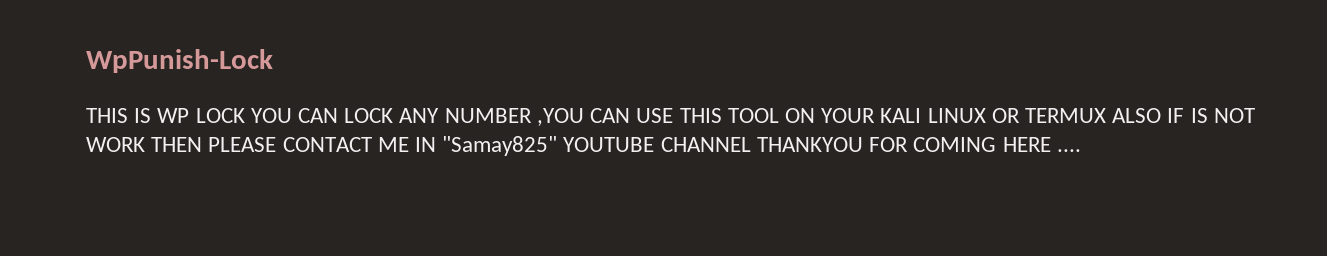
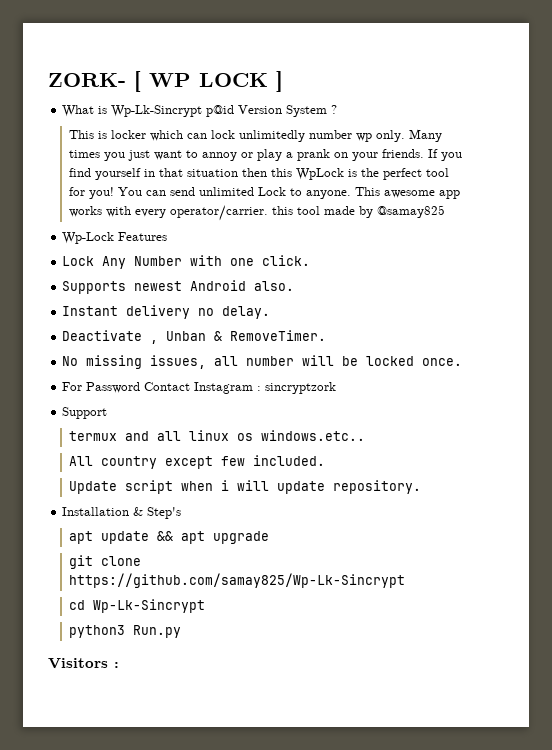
[86,49,273,73] [86,108,1255,126] [86,136,1081,156] WpPunish-Lock // THIS IS WP LOCK YOU CAN LOCK ANY NUMBER ,YOU CAN USE THIS TOOL ON YOUR KALI LINUX OR TERMUX ALSO IF IS NOT WORK THEN PLEASE CONTACT ME IN "Samay825" YOUTUBE CHANNEL THANKYOU FOR COMING HERE .... -> [48,71,283,92] [62,105,338,117] [68,129,442,142] [68,149,462,161] [68,168,449,180] [68,187,460,199] [68,205,445,221] [62,232,168,244] [62,255,311,269] [62,280,295,294] [62,305,271,319] [62,330,327,344] [62,355,463,369] [62,382,337,394] [62,407,108,419] [68,430,365,441] [68,455,325,469] [68,480,421,494] [62,507,182,519] [68,531,269,544] [68,555,141,569] [68,573,405,588] [68,599,205,613] [68,625,181,638] [48,658,119,669] ZORK- [ WP LOCK ] // What is Wp-Lk-Sincrypt p@id Version System ? // This is locker which can lock unlimitedly number wp only. Many times you just want to annoy or play a prank on your friends. If you find yourself in that situation then this WpLock is the perfect tool for you! You can send unlimited Lock to anyone. This awesome app works with every operator/carrier. this tool made by @samay825 // Wp-Lock Features // Lock Any Number with one click. // Supports newest Android also. // Instant delivery no delay. // Deactivate , Unban & RemoveTimer. // No missing issues, all number will be locked once. // For Password Contact Instagram : sincryptzork // Support // termux and all linux os windows.etc.. // All country except few included. // Update script when i will update repository. // Installation & Step's // apt update && apt upgrade // git clone https://github.com/samay825/Wp-Lk-Sincrypt // cd Wp-Lk-Sincrypt // python3 Run.py // Visitors :

